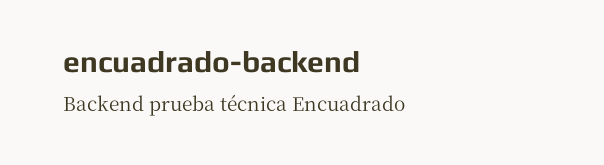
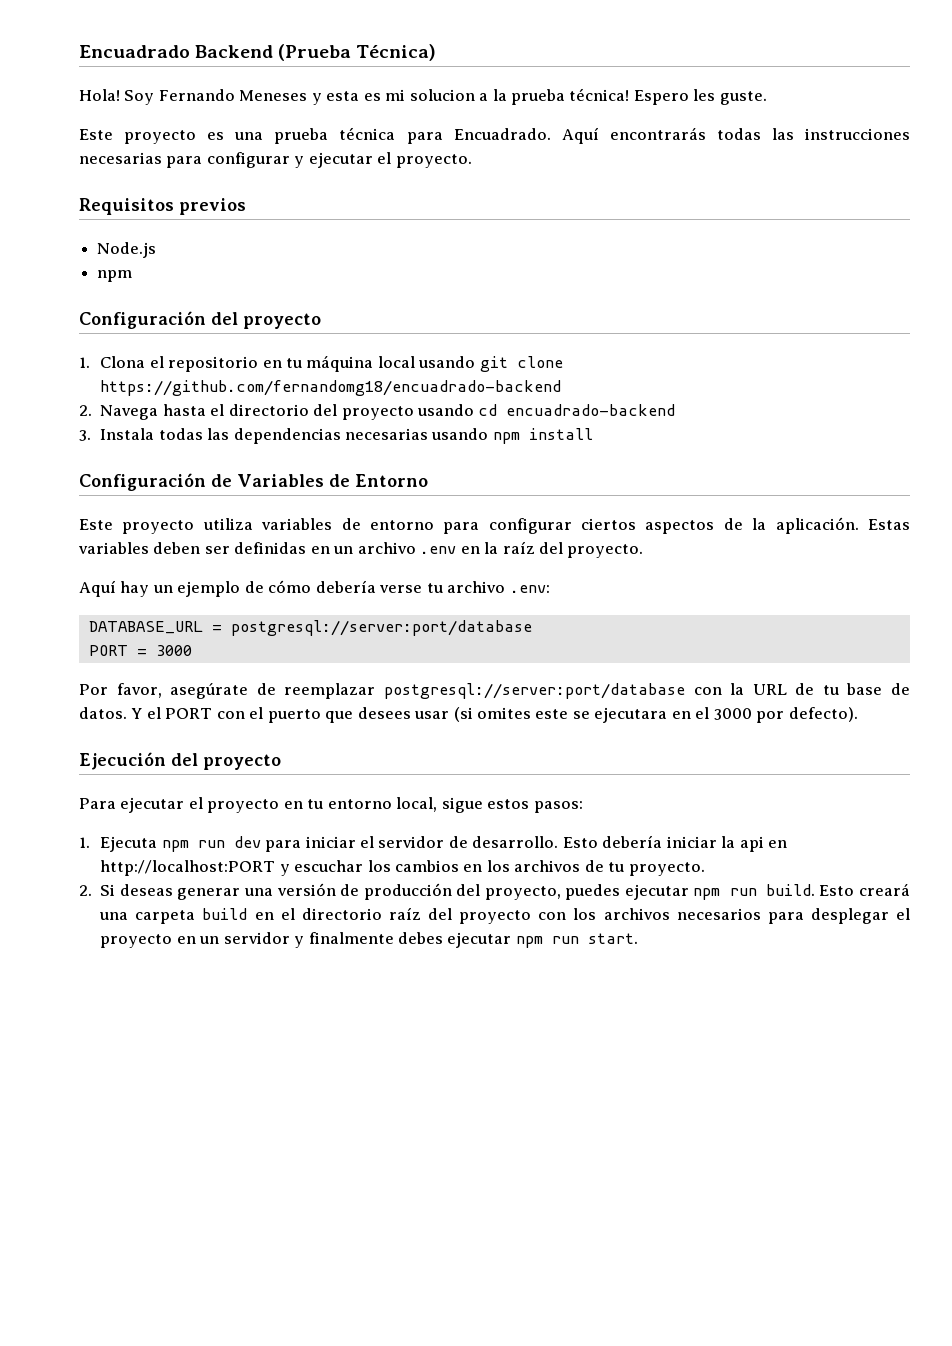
[63,51,360,73] [63,94,406,116] encuadrado-backend // Backend prueba técnica Encuadrado -> [79,44,437,61] [79,88,767,105] [79,127,911,144] [79,152,472,168] [79,198,246,215] [97,242,157,258] [97,270,133,282] [79,311,321,329] [79,355,563,372] [100,380,562,396] [79,404,676,420] [79,428,593,444] [79,473,428,491] [79,517,910,534] [78,541,644,558] [79,580,550,597] [88,620,532,636] [88,645,192,656] [79,683,911,699] [79,707,858,723] [79,752,281,770] [79,797,583,813] [79,835,788,852] [100,860,705,876] [79,883,910,900] [99,907,911,924] [100,932,638,948] Encuadrado Backend (Prueba Técnica) // Hola! Soy Fernando Meneses y esta es mi solucion a la prueba técnica! Espero les guste. // Este proyecto es una prueba técnica para Encuadrado. Aquí encontrarás todas las instrucciones necesarias para configurar y ejecutar el proyecto. // Requisitos previos // Node.js // npm // Configuración del proyecto // 1. Clona el repositorio en tu máquina local usando git clone https://github.com/fernandomg18/encuadrado-backend // 2. Navega hasta el directorio del proyecto usando cd encuadrado-backend // 3. Instala todas las dependencias necesarias usando npm install // Configuración de Variables de Entorno // Este proyecto utiliza variables de entorno para configurar ciertos aspectos de la aplicación. Estas variables deben ser definidas en un archivo .env en la raíz del proyecto. // Aquí hay un ejemplo de cómo debería verse tu archivo .env: // DATABASE_URL = postgresql://server:port/database // PORT = 3000 // Por favor, asegúrate de reemplazar postgresql://server:port/database con la URL de tu base de datos. Y el PORT con el puerto que desees usar (si omites este se ejecutara en el 3000 por defecto). // Ejecución del proyecto // Para ejecutar el proyecto en tu entorno local, sigue estos pasos: // 1. Ejecuta npm run dev para iniciar el servidor de desarrollo. Esto debería iniciar la api en http://localhost:PORT y escuchar los cambios en los archivos de tu proyecto. // 2. Si deseas generar una versión de producción del proyecto, puedes ejecutar npm run build. Esto creará una carpeta build en el directorio raíz del proyecto con los archivos necesarios para desplegar el proyecto en un servidor y finalmente debes ejecutar npm run start.

